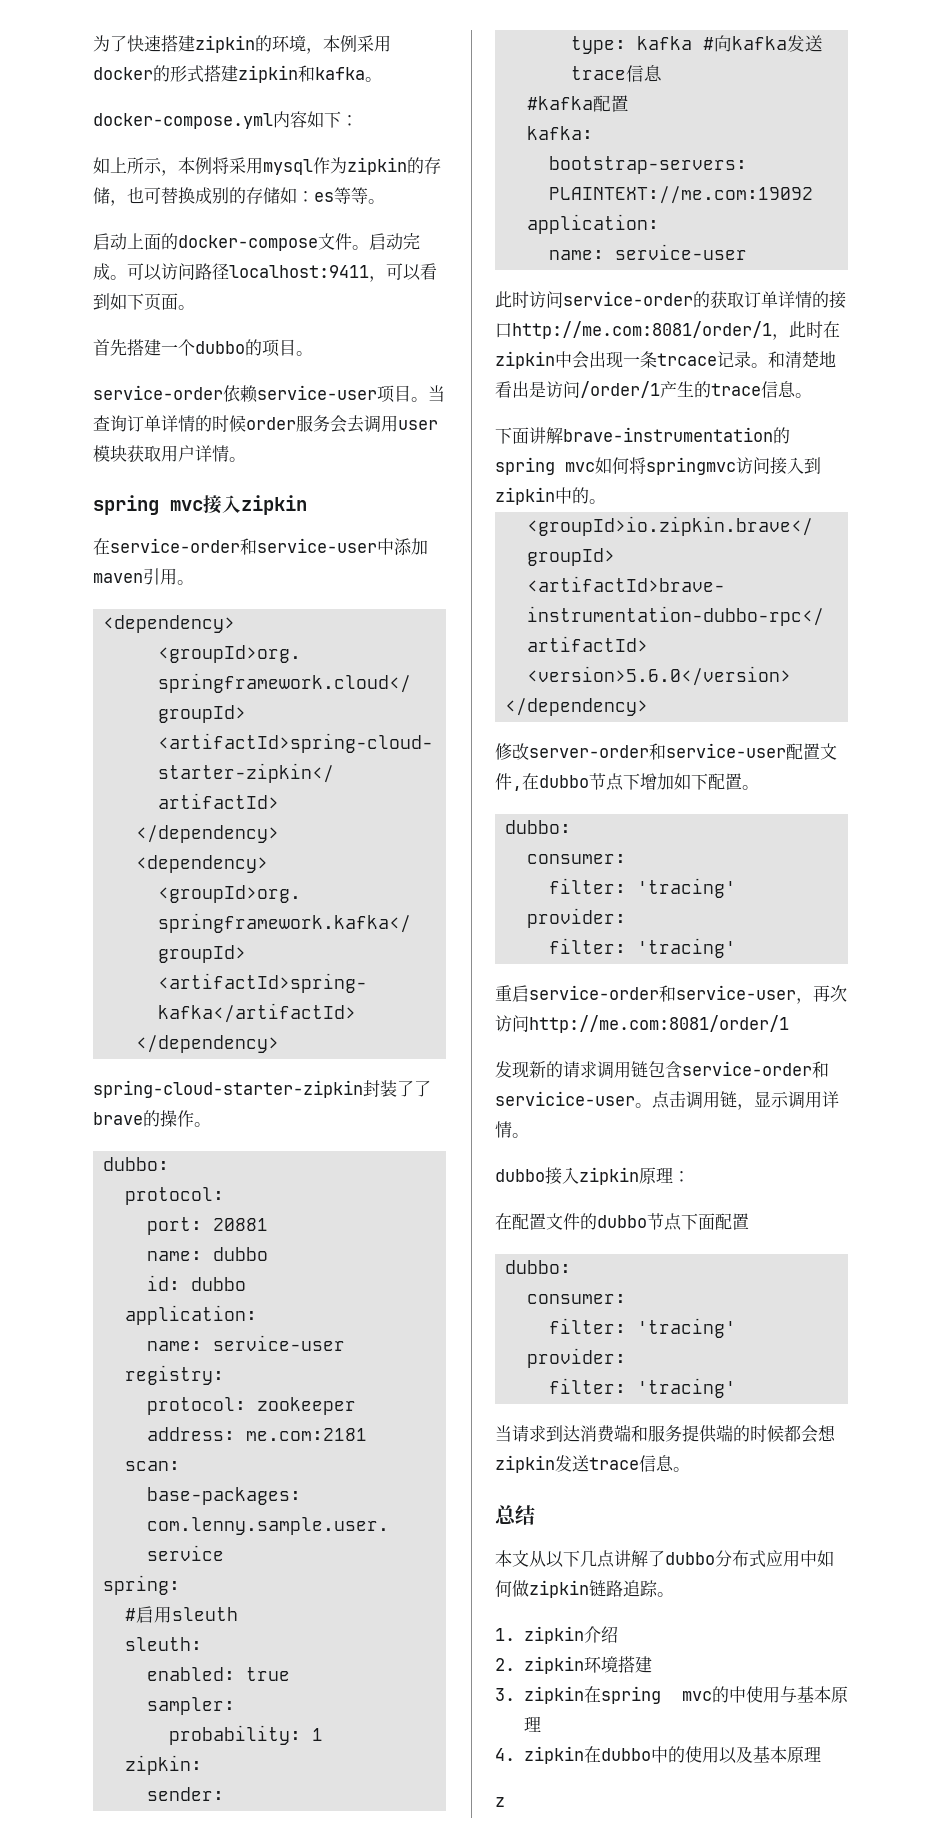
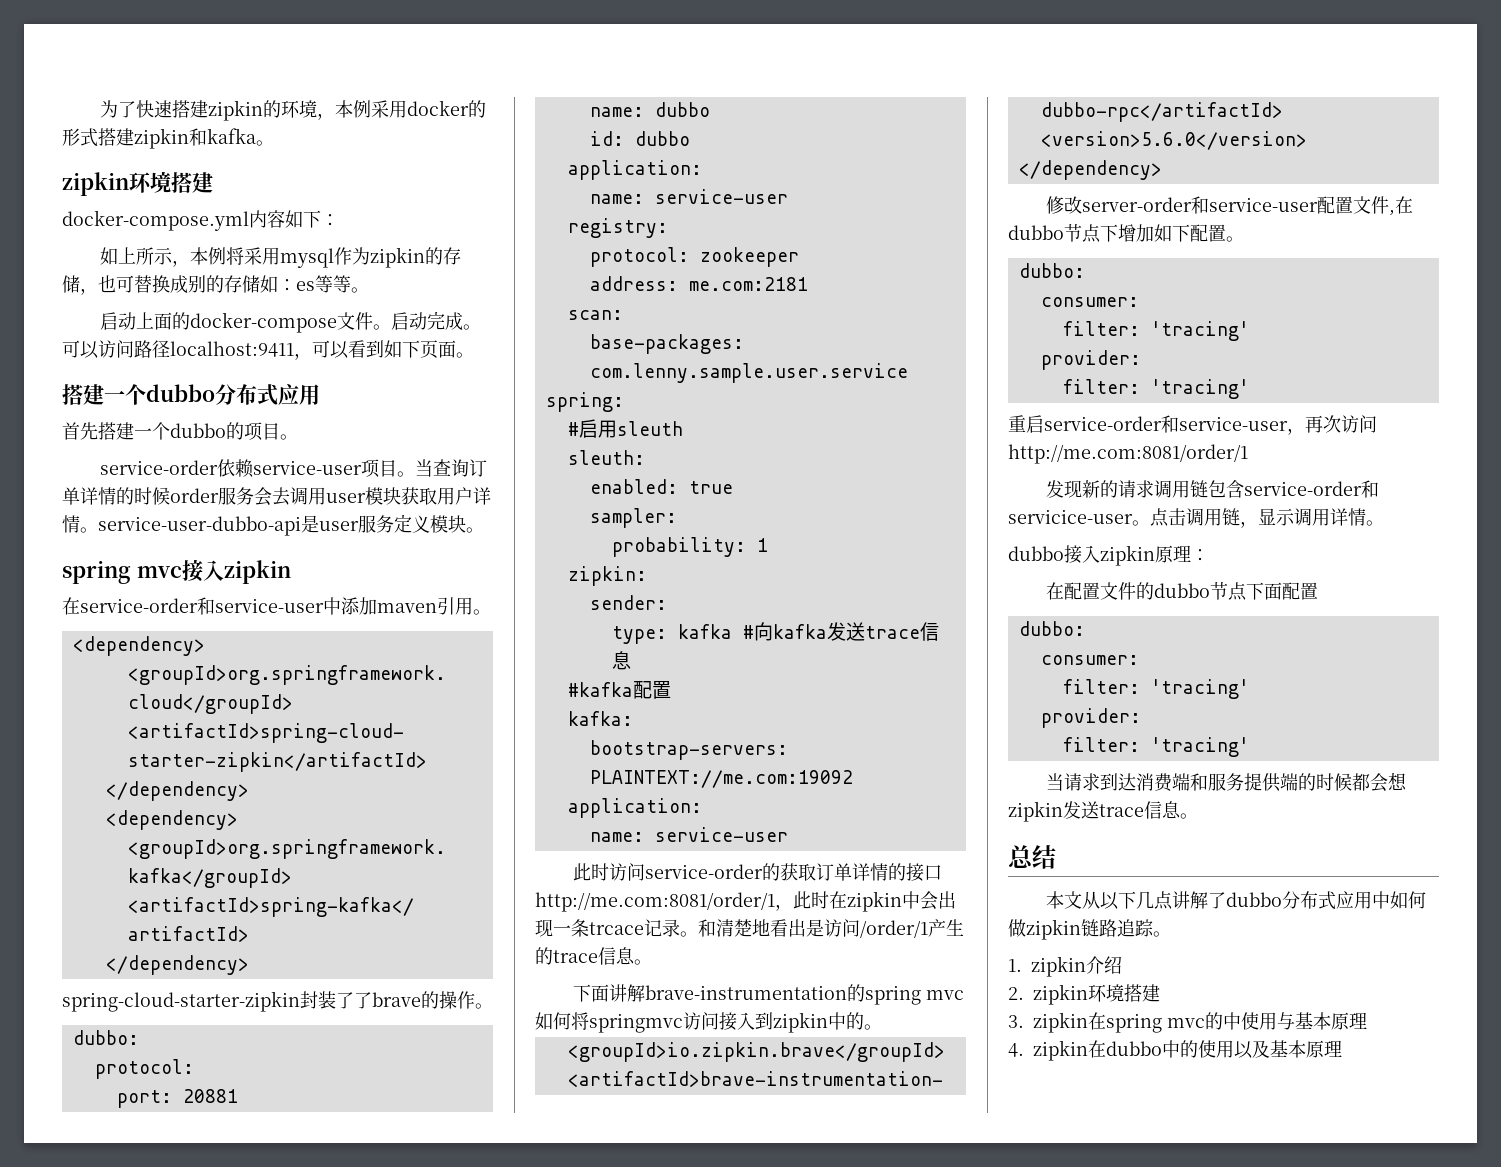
(382, 79) none -> [62,172,213,196] // zipkin环境搭建
(195, 307) none -> [62,384,320,406] // 搭建一个dubbo分布式应用
(246, 459) none -> [98,514,484,536] service-user-dubbo-api是user服务定义模块。
[495,1797,505,1807] // z -> (1342, 1048) none

